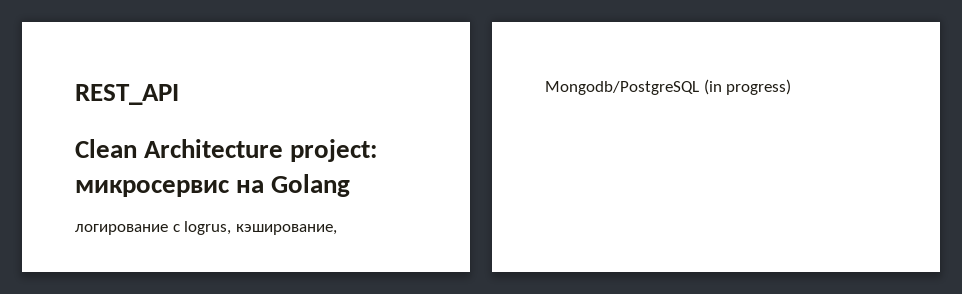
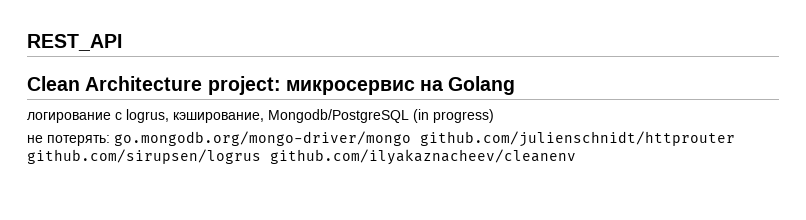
(792, 87) none -> [27,131,735,147] [27,149,576,165] // не потерять: go.mongodb.org/mongo-driver/mongo github.com/julienschnidt/httprouter github.com/sirupsen/logrus github.com/ilyakaznacheev/cleanenv

